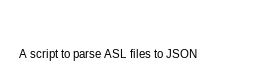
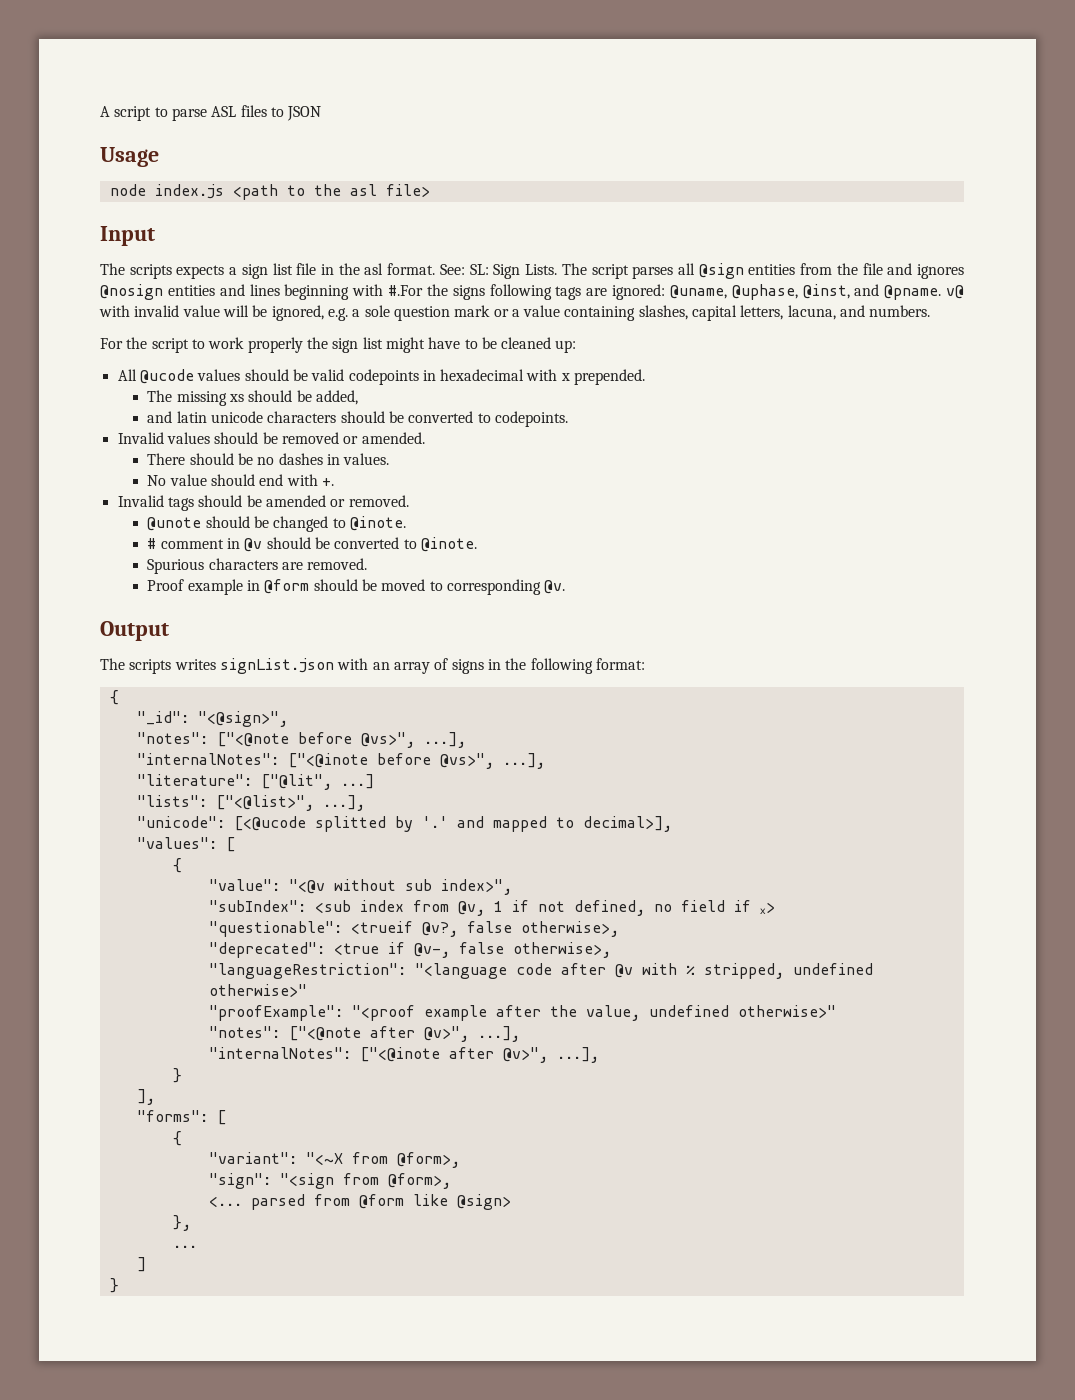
(197, 53) none -> [100,147,159,167] [109,184,430,200] [100,226,155,246] [100,263,965,279] [100,284,965,300] [99,305,931,321] [100,337,577,353] [117,369,646,385] [147,390,359,406] [147,411,569,427] [117,432,425,444] [147,453,390,465] [147,474,335,486] [117,495,409,511] [147,516,407,532] [147,537,478,552] [147,558,368,574] [147,579,566,595] [100,621,169,641] [100,658,645,674] [109,690,119,705] [136,711,288,727] [136,732,466,748] [136,753,545,769] [136,774,374,790] [136,795,365,811] [136,816,672,832] [136,837,235,852] [172,858,182,873] [208,879,512,895] [208,900,775,916] [208,921,619,937] [208,942,611,958] [208,963,873,979] [208,984,307,997] [208,1005,836,1021] [208,1026,520,1042] [208,1047,599,1063] [172,1068,182,1083] [136,1089,155,1105] [136,1110,226,1125] [172,1131,182,1146] [208,1152,460,1168] [208,1173,451,1189] [208,1194,511,1210] [172,1215,191,1231] [172,1245,197,1248] [136,1257,146,1272] [109,1278,119,1293] // Usage // node index.js <path to the asl file> // Input // The scripts expects a sign list file in the asl format. See: SL: Sign Lists. The script parses all @sign entities from the file and ignores @nosign entities and lines beginning with #.For the signs following tags are ignored: @uname, @uphase, @inst, and @pname. v@ with invalid value will be ignored, e.g. a sole question mark or a value containing slashes, capital letters, lacuna, and numbers. // For the script to work properly the sign list might have to be cleaned up: // All @ucode values should be valid codepoints in hexadecimal with x prepended. // The missing xs should be added, // and latin unicode characters should be converted to codepoints. // Invalid values should be removed or amended. // There should be no dashes in values. // No value should end with +. // Invalid tags should be amended or removed. // @unote should be changed to @inote. // # comment in @v should be converted to @inote. // Spurious characters are removed. // Proof example in @form should be moved to corresponding @v. // Output // The scripts writes signList.json with an array of signs in the following format: // { // "_id": "<@sign>", // "notes": ["<@note before @vs>", ...], // "internalNotes": ["<@inote before @vs>", ...], // "literature": ["@lit", ...] // "lists": ["<@list>", ...], // "unicode": [<@ucode splitted by '.' and mapped to decimal>], // "values": [ // { // "value": "<@v without sub index>", // "subIndex": <sub index from @v, 1 if not defined, no field if ₓ> // "questionable": <trueif @v?, false otherwise>, // "deprecated": <true if @v-, false otherwise>, // "languageRestriction": "<language code after @v with % stripped, undefined otherwise>" // "proofExample": "<proof example after the value, undefined otherwise>" // "notes": ["<@note after @v>", ...], // "internalNotes": ["<@inote after @v>", ...], // } // ], // "forms": [ // { // "variant": "<~X from @form>, // "sign": "<sign from @form>, // <... parsed from @form like @sign> // }, // ... // ] // }

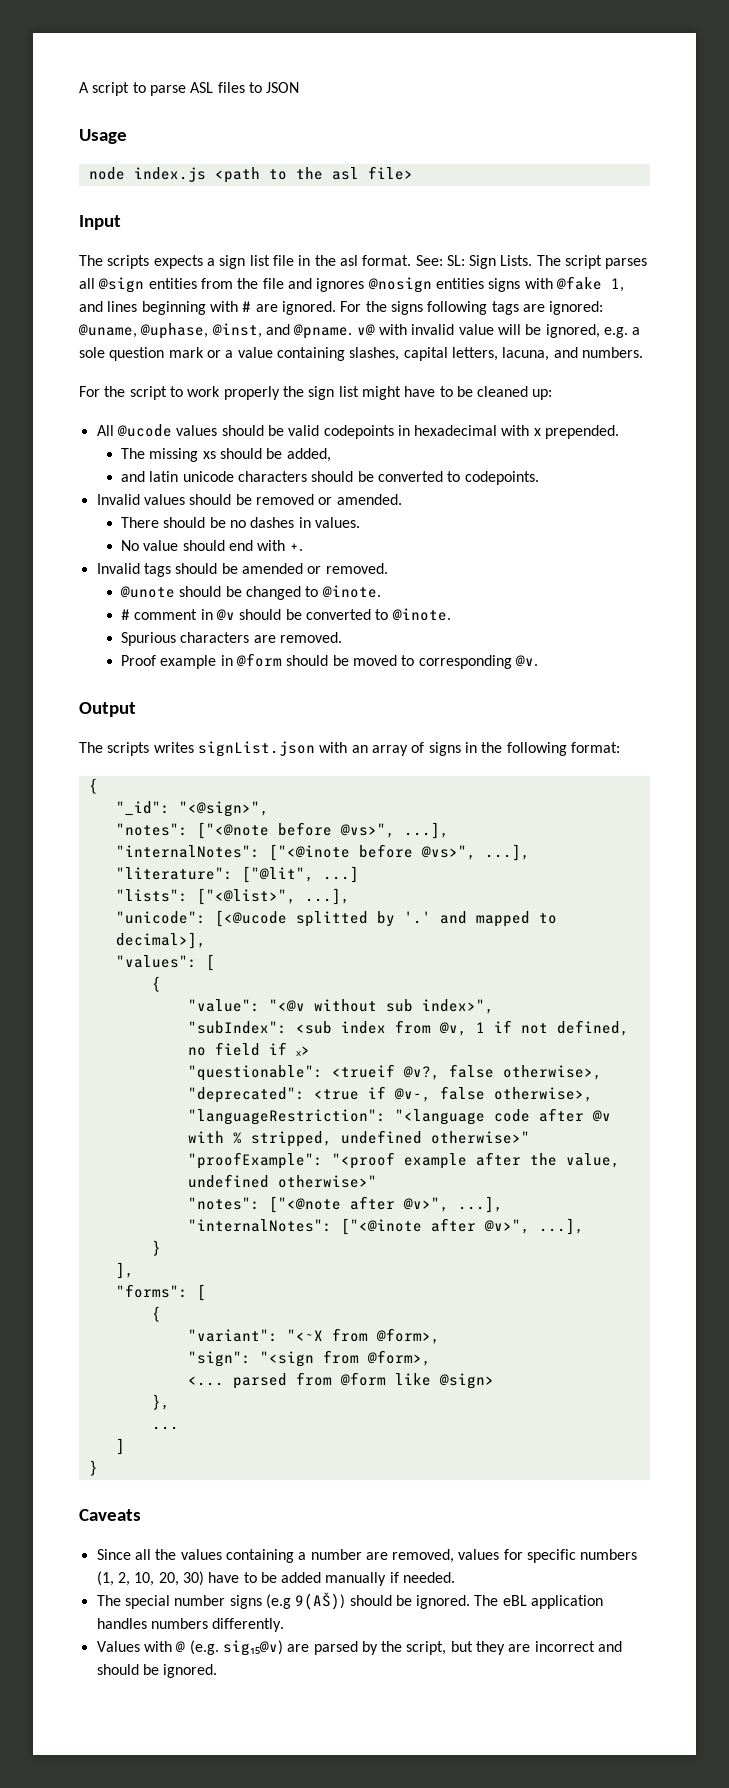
[219,284,423,300] and lines beginning with #.For -> [488,276,624,292] [79,301,362,315] signs with @fake 1, and lines beginning with # are ignored. For
(119, 1285) none -> [79,1509,141,1521] [96,1549,638,1563] [96,1571,456,1586] [96,1592,604,1610] [96,1618,285,1632] [96,1640,623,1656] [96,1664,218,1678] // Caveats // Since all the values containing a number are removed, values for specific numbers (1, 2, 10, 20, 30) have to be added manually if needed. // The special number signs (e.g 9(AŠ)) should be ignored. The eBL application handles numbers differently. // Values with @ (e.g. sig₁₅@v) are parsed by the script, but they are incorrect and should be ignored.

